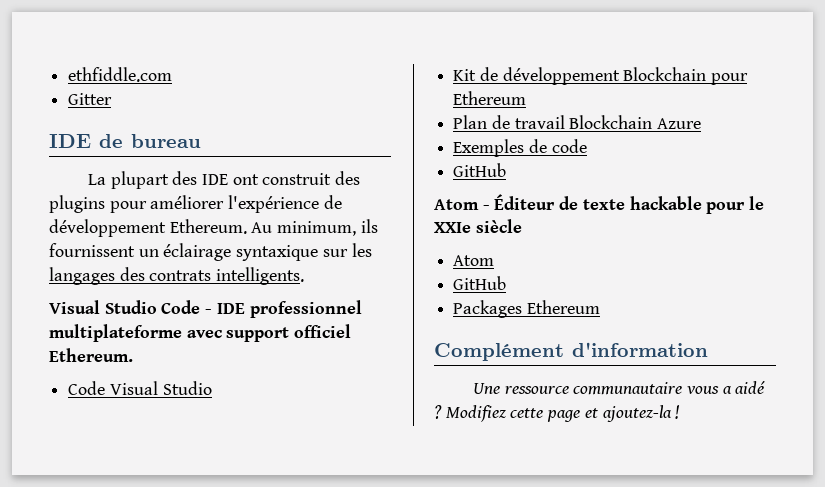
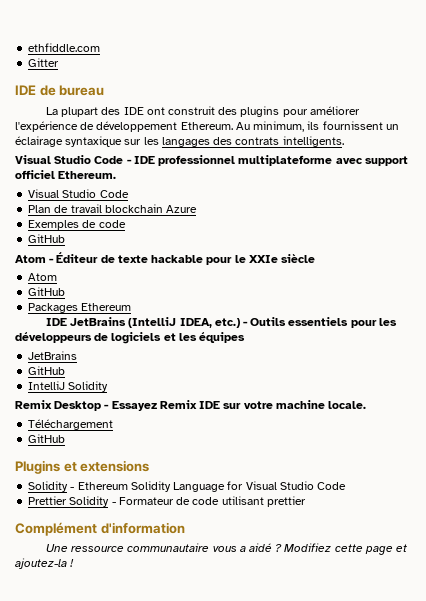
[68,381,212,395] [453,67,749,85] [453,91,527,105] Code Visual Studio // Kit de développement Blockchain pour Ethereum -> [28,189,129,198] Visual Studio Code
[569,115,653,129] Blockchain -> [104,204,163,213] blockchain
(600, 307) none -> [45,317,397,328] [15,332,246,344] [28,351,78,360] [28,366,66,375] [28,381,109,392] [15,400,367,411] [28,419,114,430] [28,434,66,443] [15,460,150,474] [28,481,347,492] [28,496,306,507] // IDE JetBrains (IntelliJ IDEA, etc.) - Outils essentiels pour les développeurs de logiciels et les équipes // JetBrains // GitHub // IntelliJ Solidity // Remix Desktop - Essayez Remix IDE sur votre machine locale. // Téléchargement // GitHub // Plugins et extensions // Solidity - Ethereum Solidity Language for Visual Studio Code // Prettier Solidity - Formateur de code utilisant prettier

